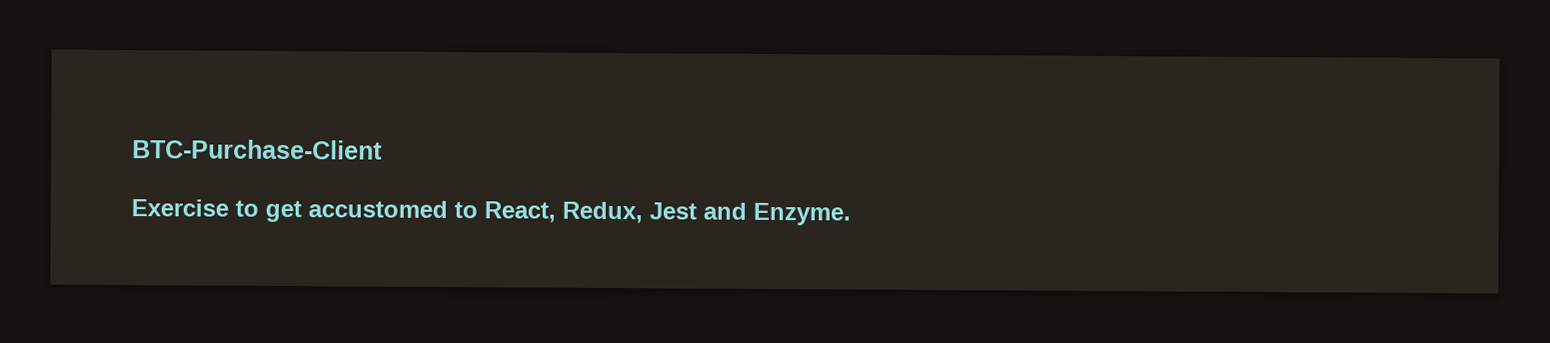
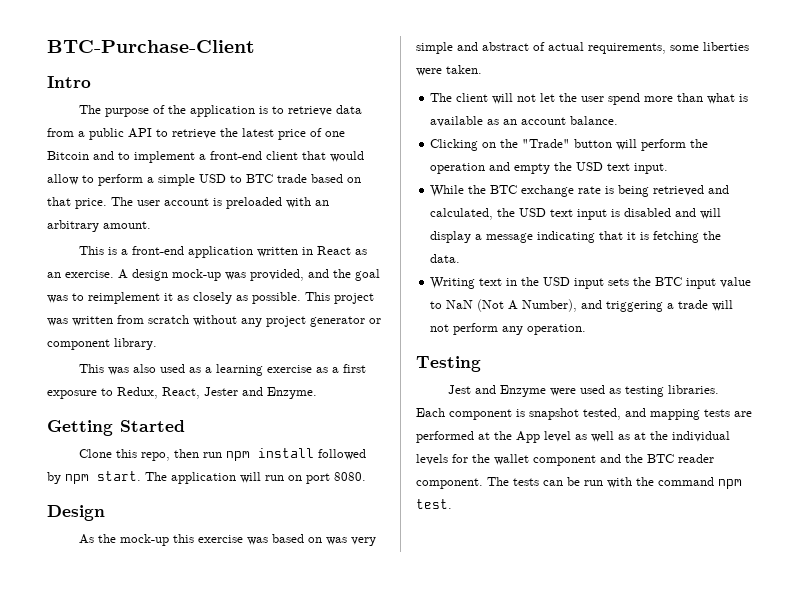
[131,199,851,226] Exercise to get accustomed to React, Redux, Jest and Enzyme. -> [47,76,91,88] [79,105,363,117] [47,128,345,140] [47,151,364,163] [47,174,361,186] [47,197,329,209] [47,220,151,232] [79,246,368,258] [47,269,380,281] [47,292,374,304] [47,315,381,327] [47,338,157,350] [79,364,367,376] [47,387,317,399] [47,420,185,436] [79,448,367,461] [47,471,366,484] [47,505,105,521] [79,534,377,546] [416,42,749,54] [416,65,482,76] [430,93,749,105] [430,116,619,127] [430,139,709,151] [430,162,669,174] [430,185,730,197] [430,208,722,220] [430,231,722,243] [430,254,461,263] [430,277,752,289] [430,299,734,312] [430,323,587,335] [416,356,481,372] [448,385,720,397] [416,408,752,420] [416,431,730,443] [416,454,714,466] [416,477,742,489] [416,499,452,509] Intro // The purpose of the application is to retrieve data from a public API to retrieve the latest price of one Bitcoin and to implement a front-end client that would allow to perform a simple USD to BTC trade based on that price. The user account is preloaded with an arbitrary amount. // This is a front-end application written in React as an exercise. A design mock-up was provided, and the goal was to reimplement it as closely as possible. This project was written from scratch without any project generator or component library. // This was also used as a learning exercise as a first exposure to Redux, React, Jester and Enzyme. // Getting Started // Clone this repo, then run npm install followed by npm start. The application will run on port 8080. // Design // As the mock-up this exercise was based on was very simple and abstract of actual requirements, some liberties were taken. // The client will not let the user spend more than what is available as an account balance. // Clicking on the "Trade" button will perform the operation and empty the USD text input. // While the BTC exchange rate is being retrieved and calculated, the USD text input is disabled and will display a message indicating that it is fetching the data. // Writing text in the USD input sets the BTC input value to NaN (Not A Number), and triggering a trade will not perform any operation. // Testing // Jest and Enzyme were used as testing libraries. Each component is snapshot tested, and mapping tests are performed at the App level as well as at the individual levels for the wallet component and the BTC reader component. The tests can be run with the command npm test.

